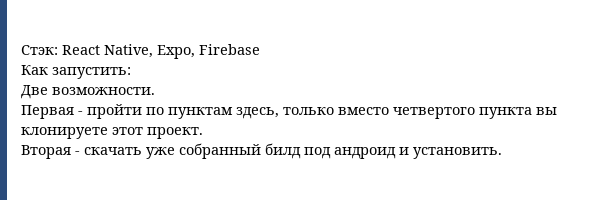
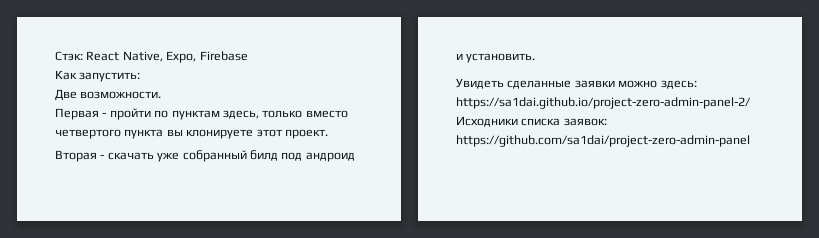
(502, 153) none -> [456,78,697,89] [456,97,751,109] [456,116,607,127] [456,135,750,147] // Увидеть сделанные заявки можно здесь: https://sa1dai.github.io/project-zero-admin-panel-2/ Исходники списка заявок: https://github.com/sa1dai/project-zero-admin-panel

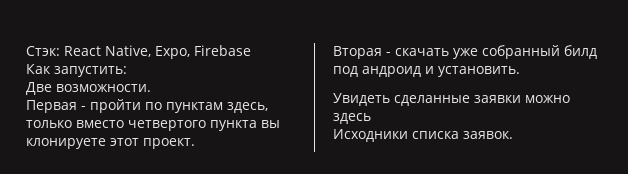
[660,80,697,89] [456,97,751,109] [456,116,607,127] [456,135,750,147] здесь: https://sa1dai.github.io/project-zero-admin-panel-2/ Исходники списка заявок: https://github.com/sa1dai/project-zero-admin-panel -> [333,113,371,124] [333,129,513,142] здесь // Исходники списка заявок.

